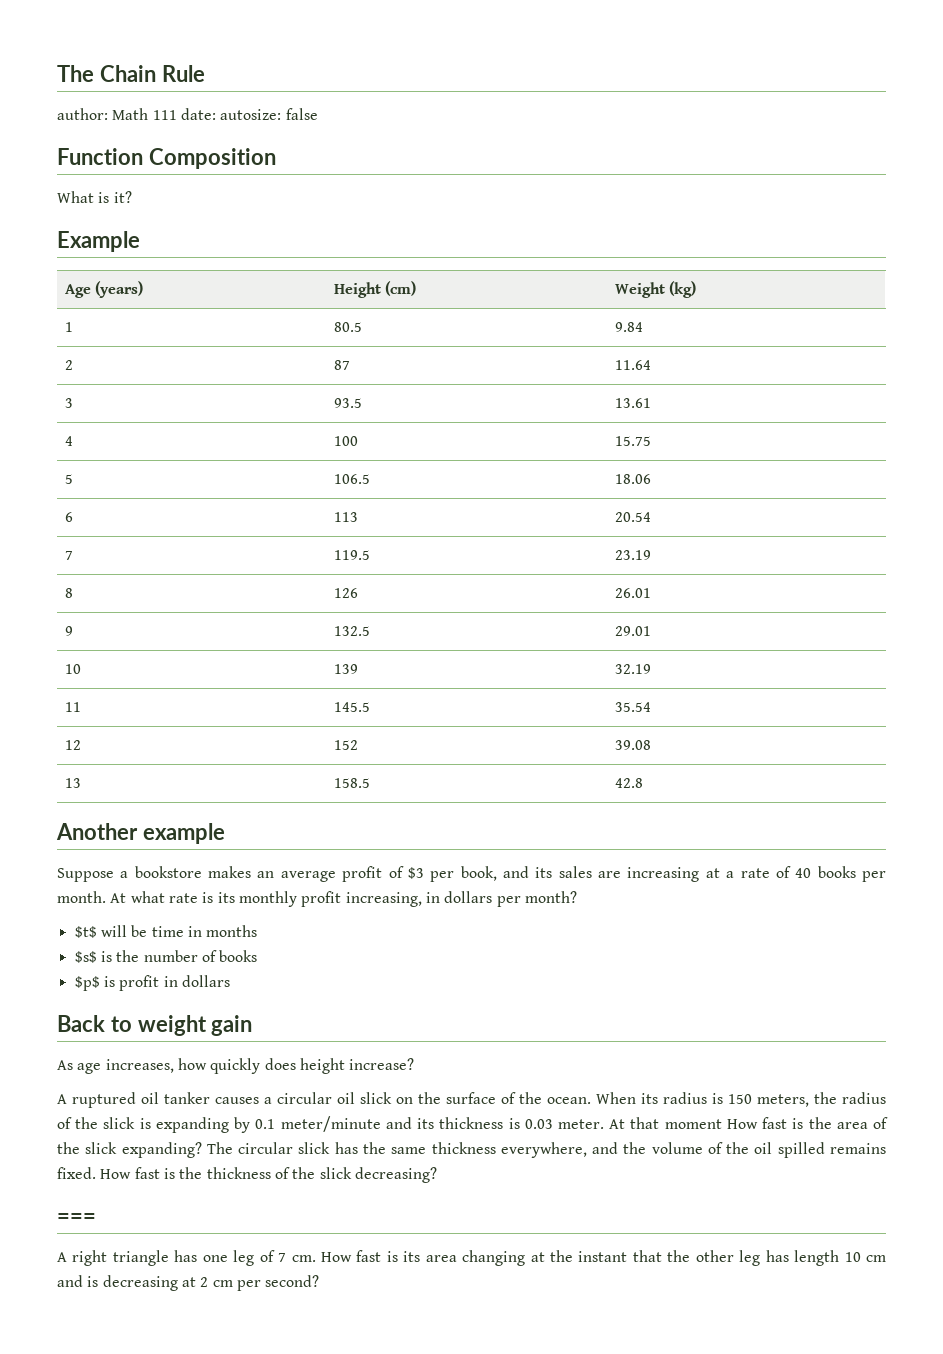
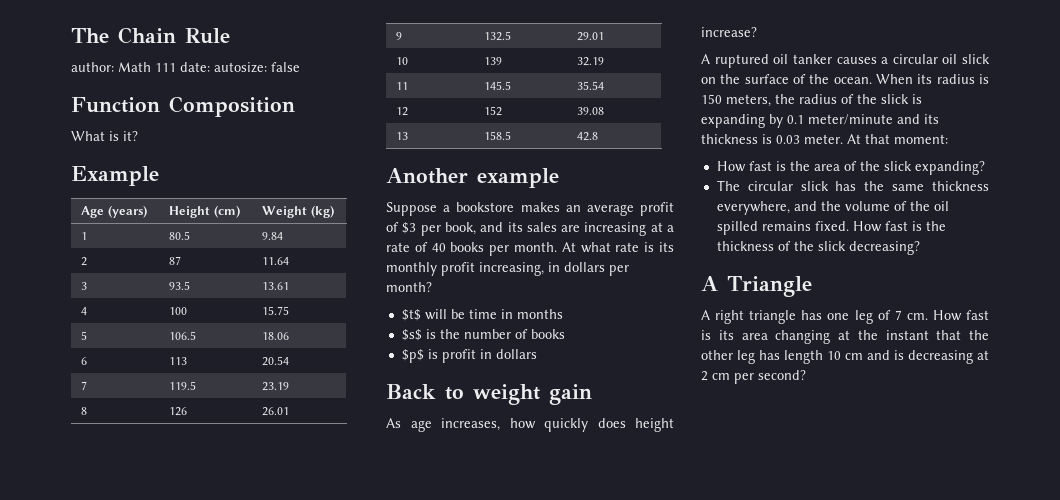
[664,1119,722,1129] moment -> [894,134,948,144] moment: //
(202, 1150) none -> (985, 168) //
[57,1213,96,1224] === -> [701,276,812,297] A Triangle

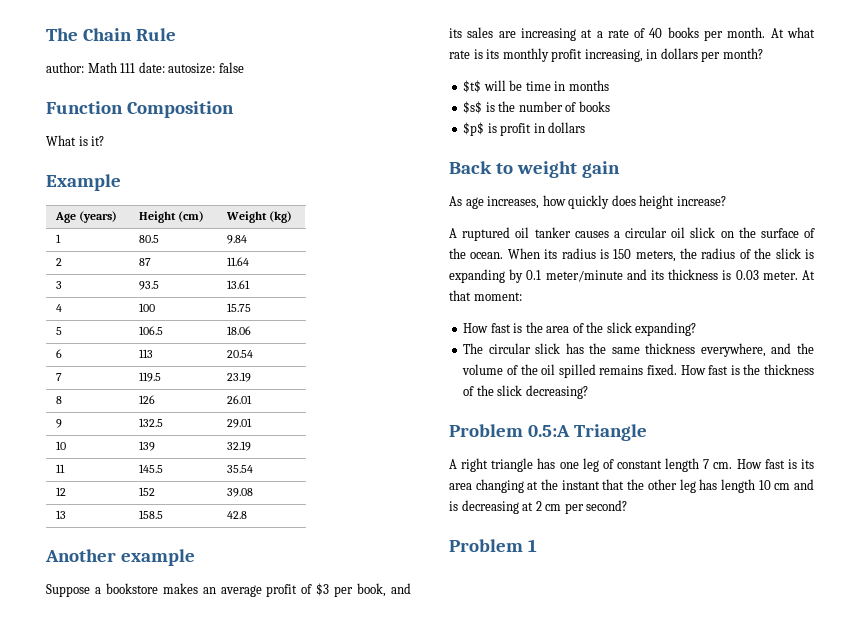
[701,276,718,291] A -> [449,424,570,437] Problem 0.5:A
(891, 315) none -> [617,458,700,472] constant length
(806, 375) none -> [449,539,537,552] // Problem 1

